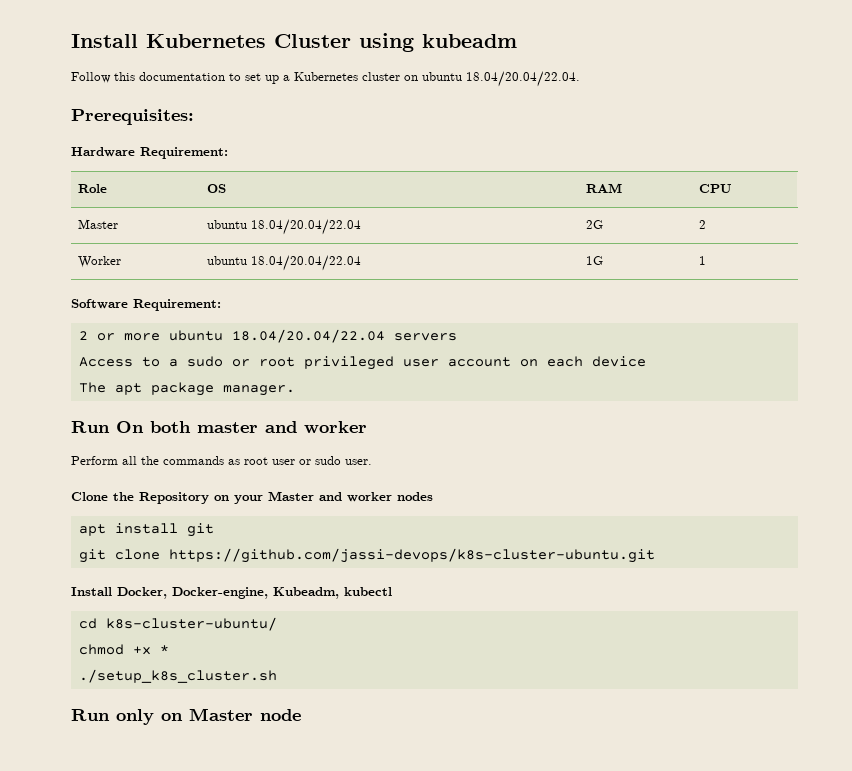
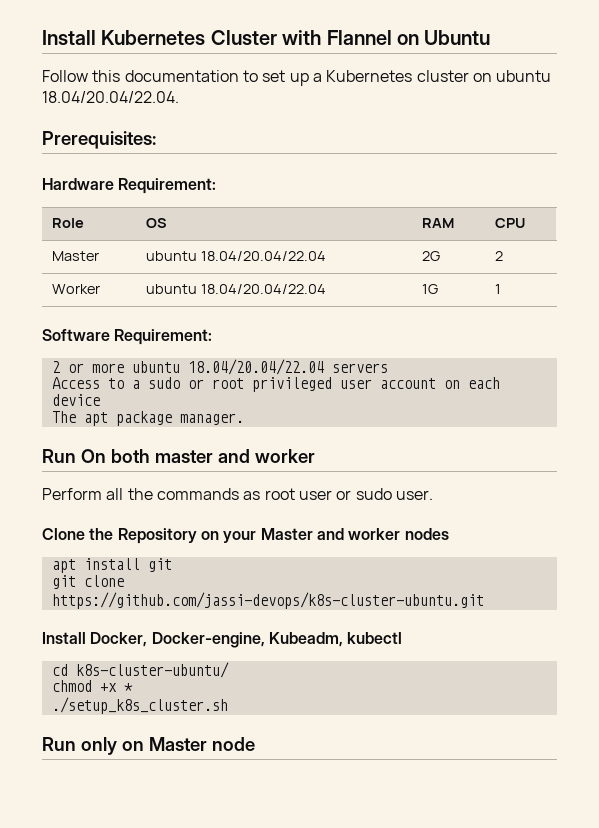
[359,33,517,52] using kubeadm -> [282,30,491,45] with Flannel on Ubuntu

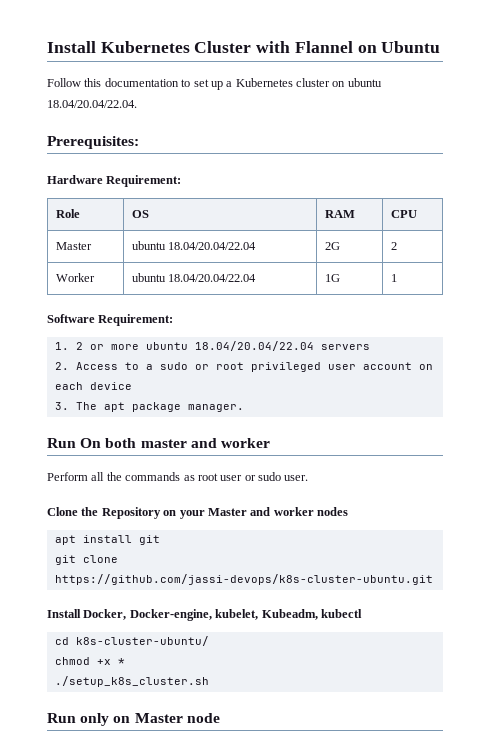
(213, 337) none -> [54,342,69,350] 1.
(388, 368) none -> [54,362,69,370] 2.
(100, 400) none -> [54,402,69,410] 3.
(265, 640) none -> [215,609,259,620] kubelet,

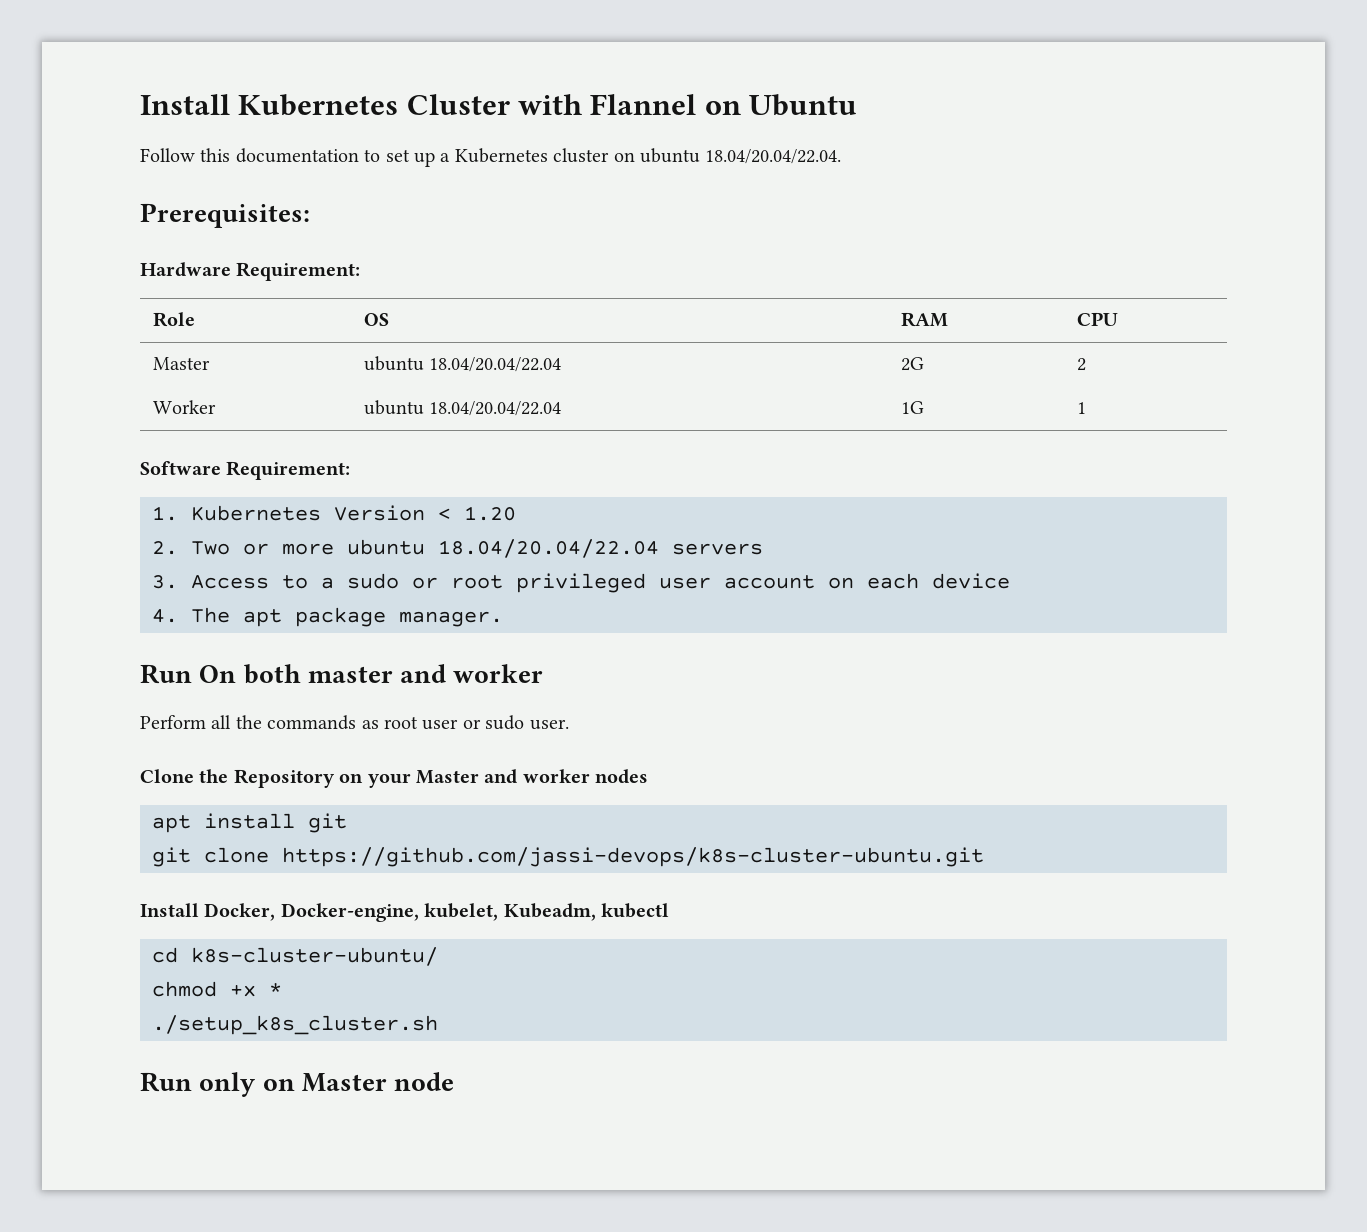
[75,342,83,350] 2 -> [191,505,516,521] [152,541,230,555] Kubernetes Version < 1.20 // 2. Two
[54,362,69,370] 2. -> [152,575,178,589] 3.
[54,402,69,410] 3. -> [152,609,178,623] 4.

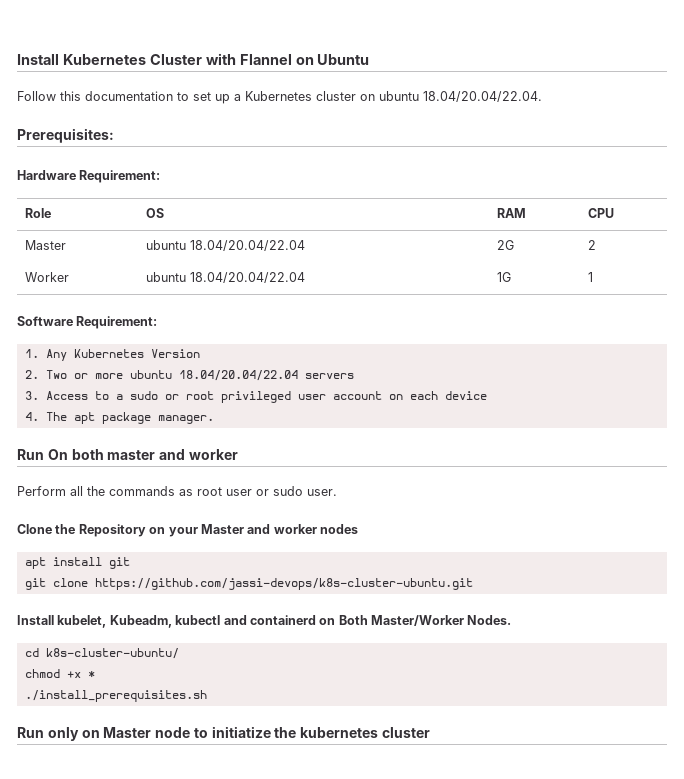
(178, 513) none -> [45,349,67,361] Any
[438,506,516,521] < 1.20 -> (200, 353) none
[204,903,419,922] Docker, Docker-engine, -> (54, 620) none
(669, 910) none -> [223,615,512,626] and containerd on Both Master/Worker Nodes.
[152,1015,438,1035] ./setup_k8s_cluster.sh -> [24,690,207,702] ./install_prerequisites.sh
(455, 1081) none -> [193,726,431,738] to initiatize the kubernetes cluster

